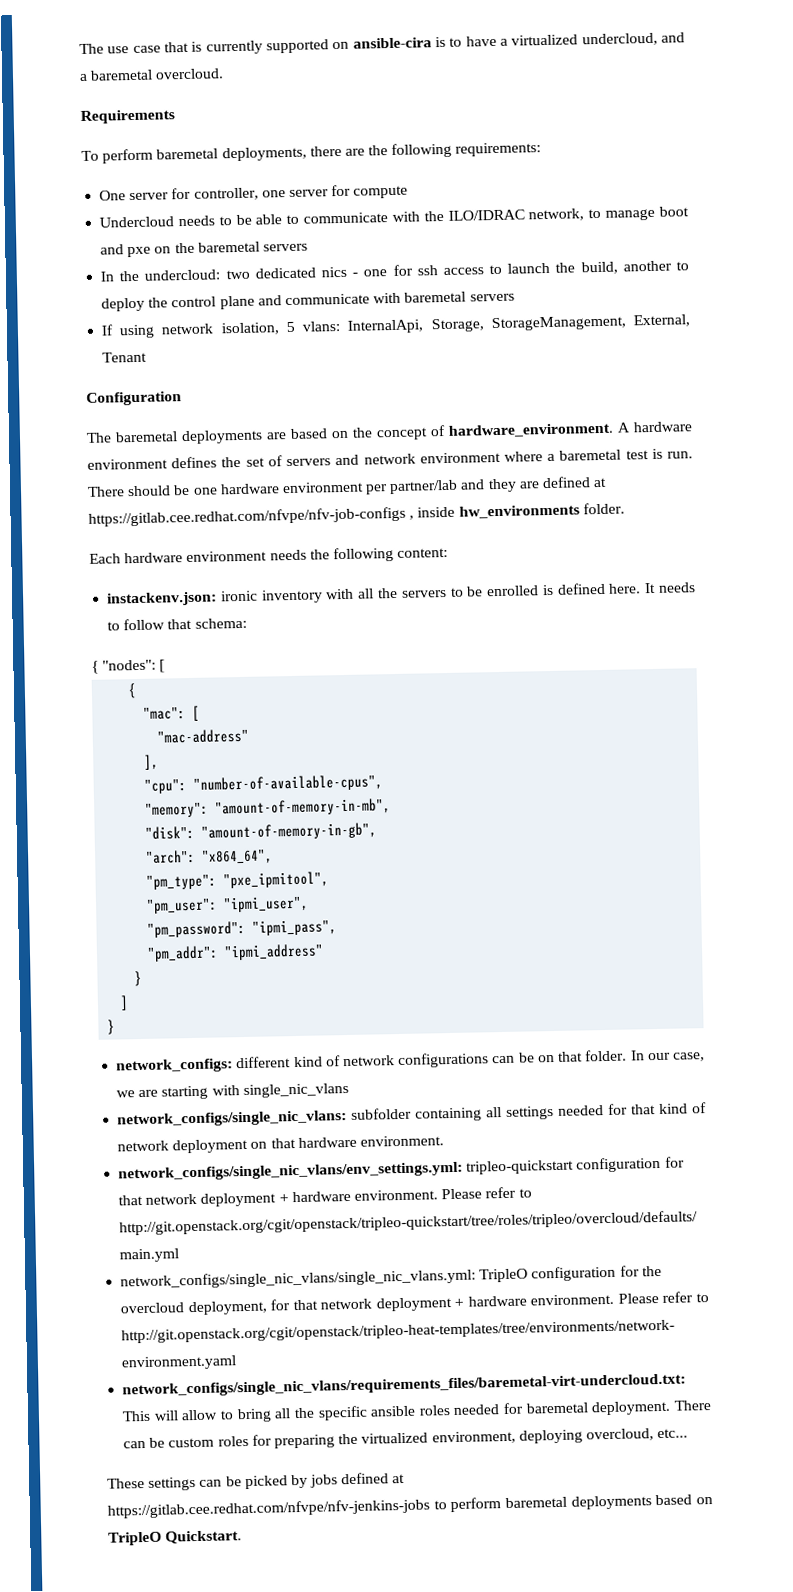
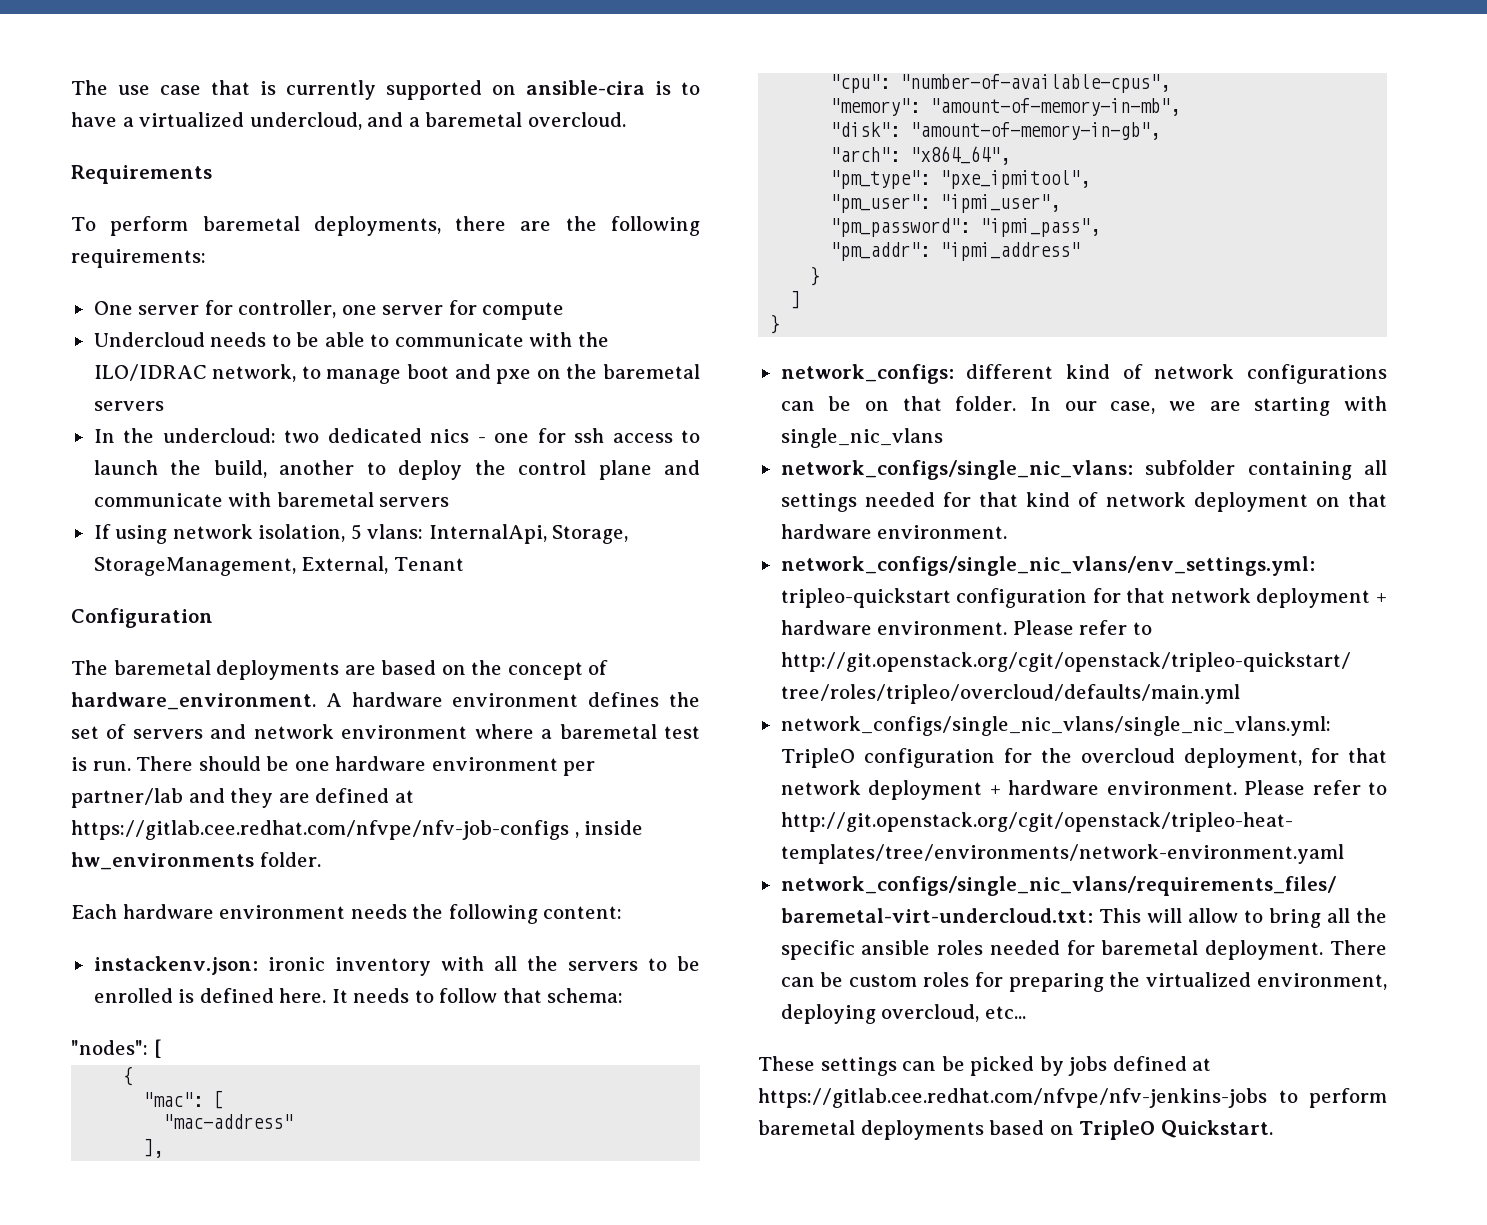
[91,660,99,674] { -> (624, 995) none

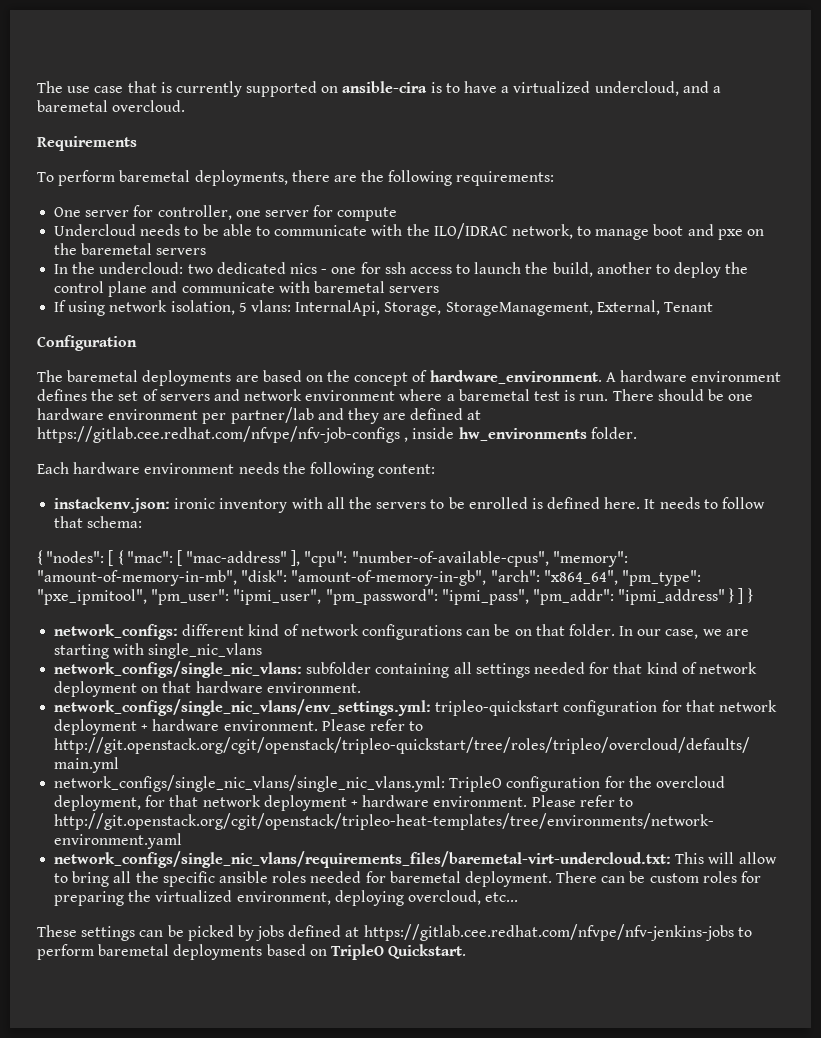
(624, 995) none -> [37,550,43,565] {
[123,1066,134,1086] // { // -> [117,550,124,565] {
(224, 1099) // -> (182, 558) none
(294, 1121) // -> (288, 557) none
(164, 1148) // -> (301, 558) none
(1171, 83) // -> (549, 559) none
(1181, 107) // -> (237, 578) none
(1161, 131) // -> (487, 578) none
(1011, 155) // -> (618, 577) none
(1091, 179) // -> (147, 597) none
(1061, 203) // -> (322, 597) none
(1101, 227) // -> (529, 597) none
[810,266,821,286] // } // -> [729,588,735,603] }
(801, 299) // -> (744, 596) none

